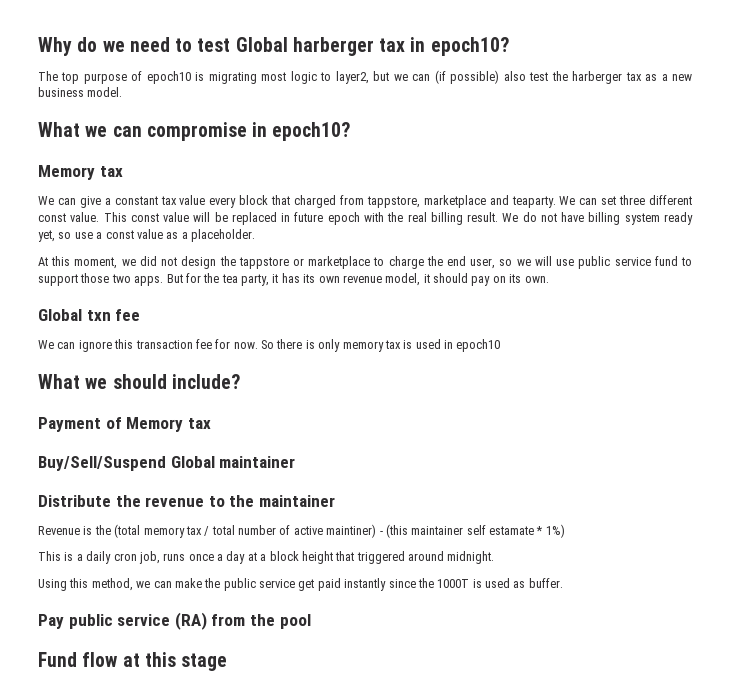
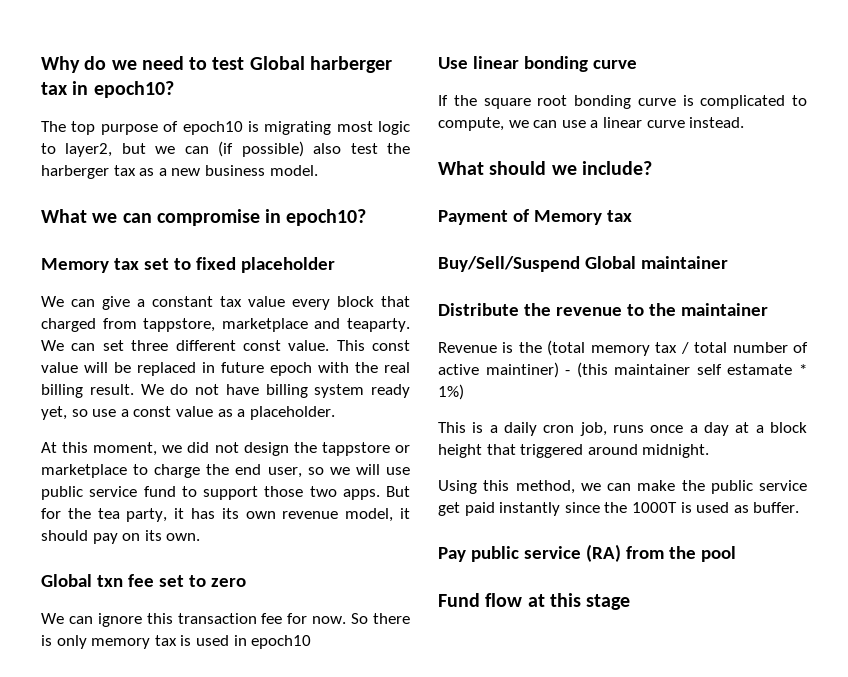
(123, 171) none -> [143,257,335,273] set to fixed placeholder
(141, 315) none -> [158,575,246,587] set to zero
[38,374,167,389] // What we should -> [438,56,637,72] [438,95,807,109] [438,117,745,131] [438,161,577,175] // Use linear bonding curve // If the square root bonding curve is complicated to compute, we can use a linear curve instead. // What should we

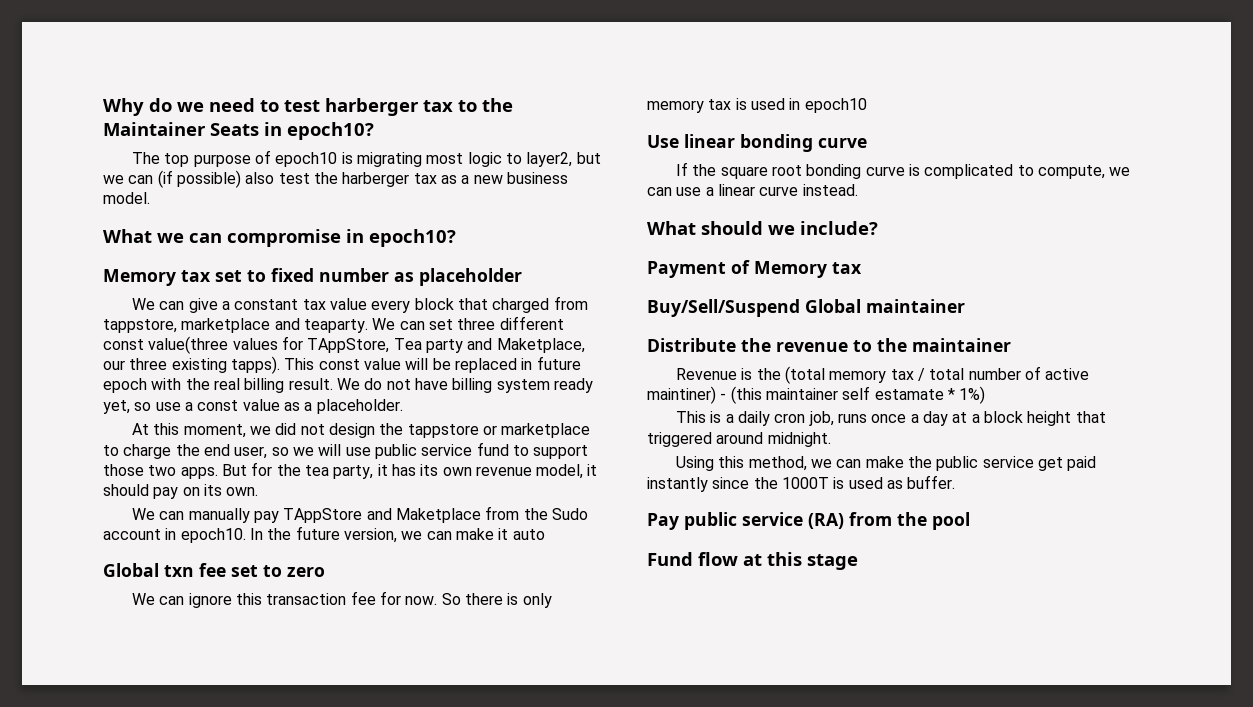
[249,56,392,73] [41,82,68,95] Global harberger tax -> [325,98,513,116] [103,122,259,136] harberger tax to the Maintainer Seats
(236, 263) none -> [319,268,414,282] number as
[288,340,330,351] value. -> [148,336,585,354] [103,356,280,374] value(three values for TAppStore, Tea party and Maketplace, our three existing tapps).
(201, 537) none -> [132,506,588,523] [103,526,545,543] // We can manually pay TAppStore and Maketplace from the Sudo account in epoch10. In the future version, we can make it auto

